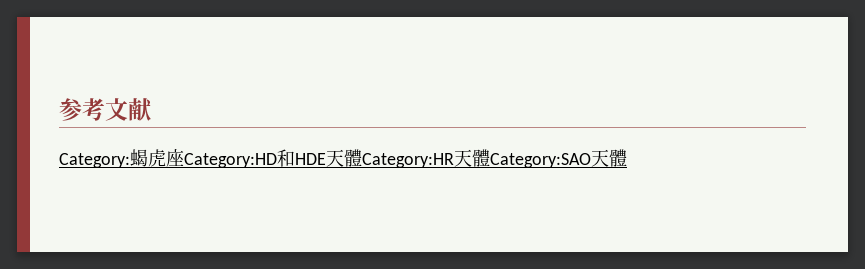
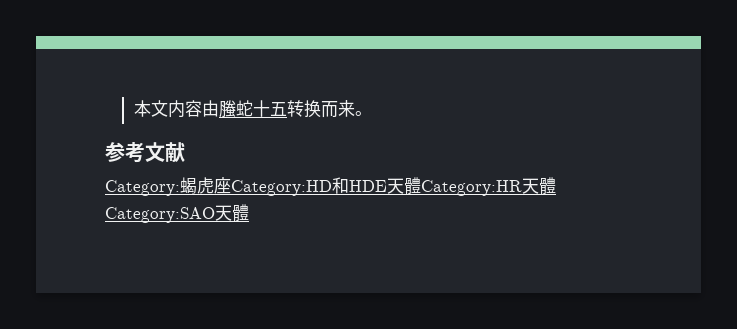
(59, 109) none -> [133,100,372,118] 本文内容由螣蛇十五转换而来。 //

